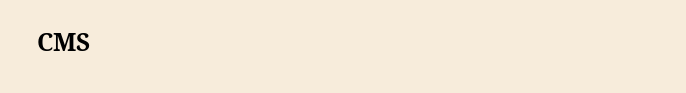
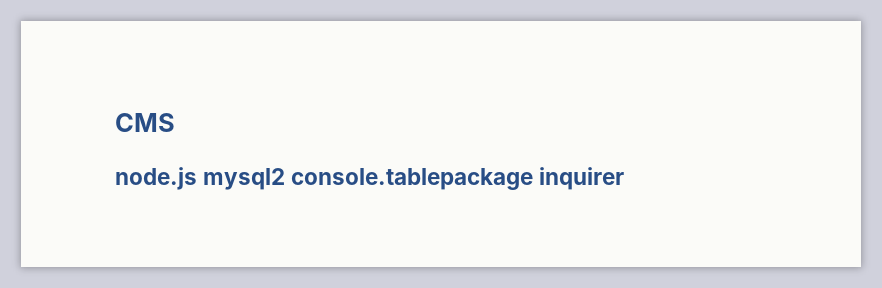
(90, 42) none -> [115,167,625,190] // node.js mysql2 console.tablepackage inquirer

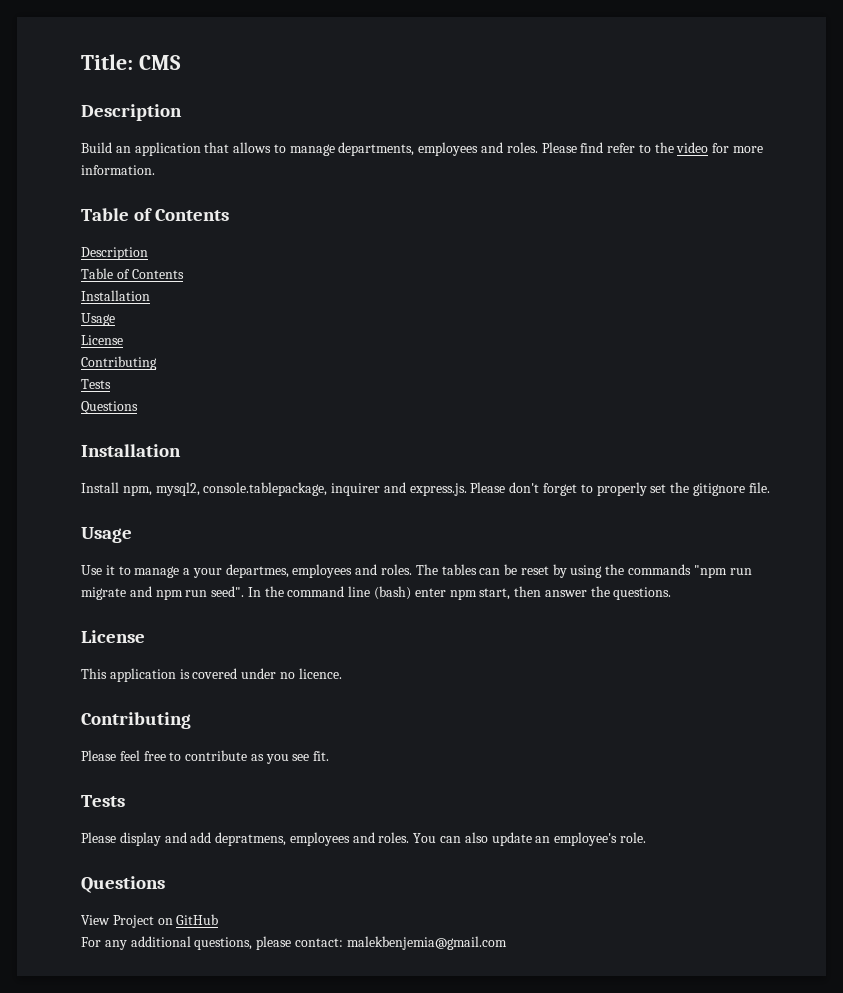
(115, 122) none -> [81,54,133,70] Title:
[115,167,625,190] node.js mysql2 console.tablepackage inquirer -> [81,104,182,121] [81,142,764,156] [81,165,155,175] [81,208,230,221] [81,247,148,260] [81,268,184,279] [81,290,150,301] [81,313,115,326] [81,335,123,345] [81,356,157,370] [81,379,111,389] [81,401,138,414] [81,444,181,457] [81,482,770,496] [81,527,132,543] [81,564,752,578] [81,586,672,600] [81,630,145,643] [81,668,342,682] [81,712,191,729] [81,750,330,764] [81,795,125,807] [81,832,646,846] [81,876,165,893] [81,914,219,928] [81,936,507,950] Description // Build an application that allows to manage departments, employees and roles. Please find refer to the video for more information. // Table of Contents // Description // Table of Contents // Installation // Usage // License // Contributing // Tests // Questions // Installation // Install npm, mysql2, console.tablepackage, inquirer and express.js. Please don't forget to properly set the gitignore file. // Usage // Use it to manage a your departmes, employees and roles. The tables can be reset by using the commands "npm run migrate and npm run seed". In the command line (bash) enter npm start, then answer the questions. // License // This application is covered under no licence. // Contributing // Please feel free to contribute as you see fit. // Tests // Please display and add depratmens, employees and roles. You can also update an employee's role. // Questions // View Project on GitHub // For any additional questions, please contact: malekbenjemia@gmail.com

